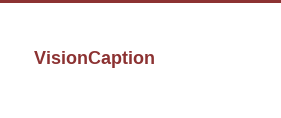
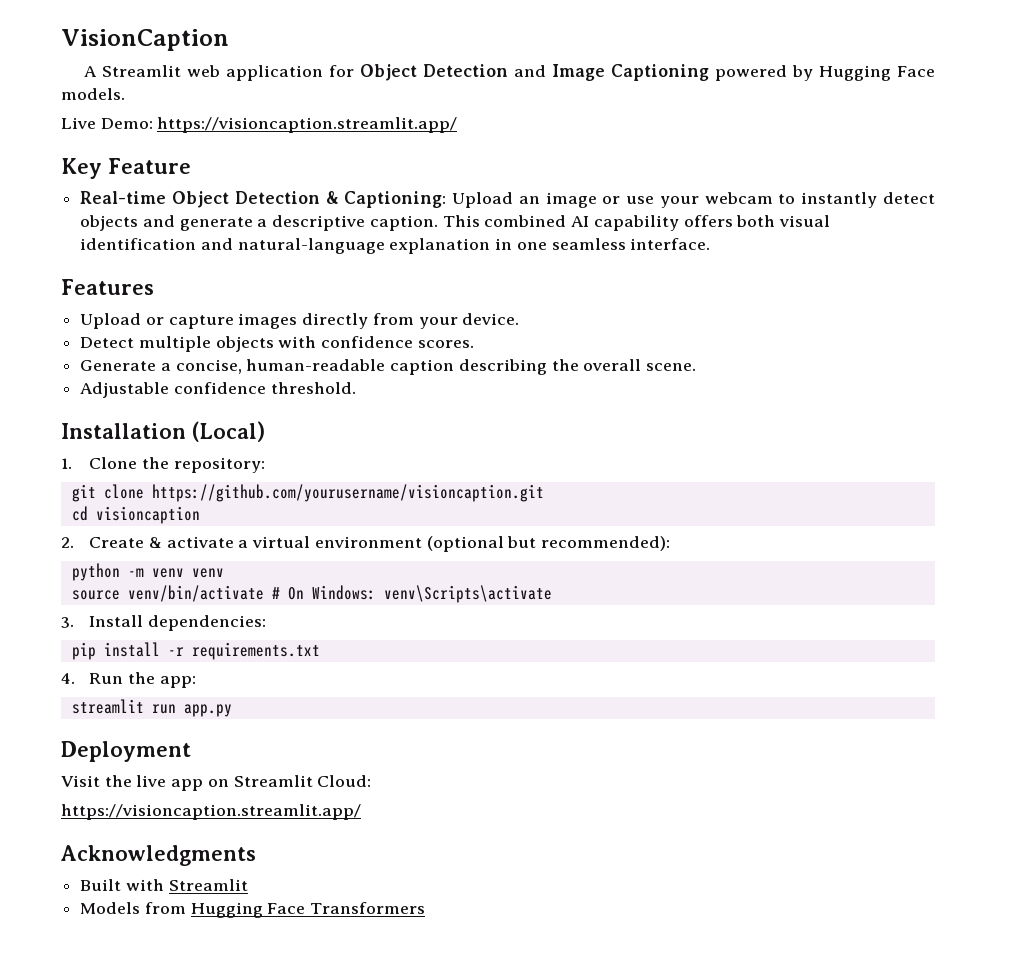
(155, 59) none -> [84,64,935,81] [61,88,125,100] [61,117,458,133] [61,158,191,179] [80,191,935,208] [80,215,830,231] [80,238,711,254] [61,279,154,295] [80,313,520,329] [80,336,474,352] [80,359,697,375] [80,382,356,398] [61,421,265,442] [61,457,265,473] [71,484,544,502] [71,506,200,524] [61,536,671,552] [71,563,224,581] [71,585,552,603] [61,615,267,631] [71,642,320,660] [61,672,196,688] [71,699,232,717] [61,741,191,762] [61,775,372,791] [61,804,361,820] [61,845,256,866] [80,879,248,891] [80,902,426,918] // A Streamlit web application for Object Detection and Image Captioning powered by Hugging Face models. // Live Demo: https://visioncaption.streamlit.app/ // Key Feature // Real-time Object Detection & Captioning: Upload an image or use your webcam to instantly detect objects and generate a descriptive caption. This combined AI capability offers both visual identification and natural-language explanation in one seamless interface. // Features // Upload or capture images directly from your device. // Detect multiple objects with confidence scores. // Generate a concise, human-readable caption describing the overall scene. // Adjustable confidence threshold. // Installation (Local) // 1. Clone the repository: // git clone https://github.com/yourusername/visioncaption.git // cd visioncaption // 2. Create & activate a virtual environment (optional but recommended): // python -m venv venv // source venv/bin/activate # On Windows: venv\Scripts\activate // 3. Install dependencies: // pip install -r requirements.txt // 4. Run the app: // streamlit run app.py // Deployment // Visit the live app on Streamlit Cloud: // https://visioncaption.streamlit.app/ // Acknowledgments // Built with Streamlit // Models from Hugging Face Transformers

